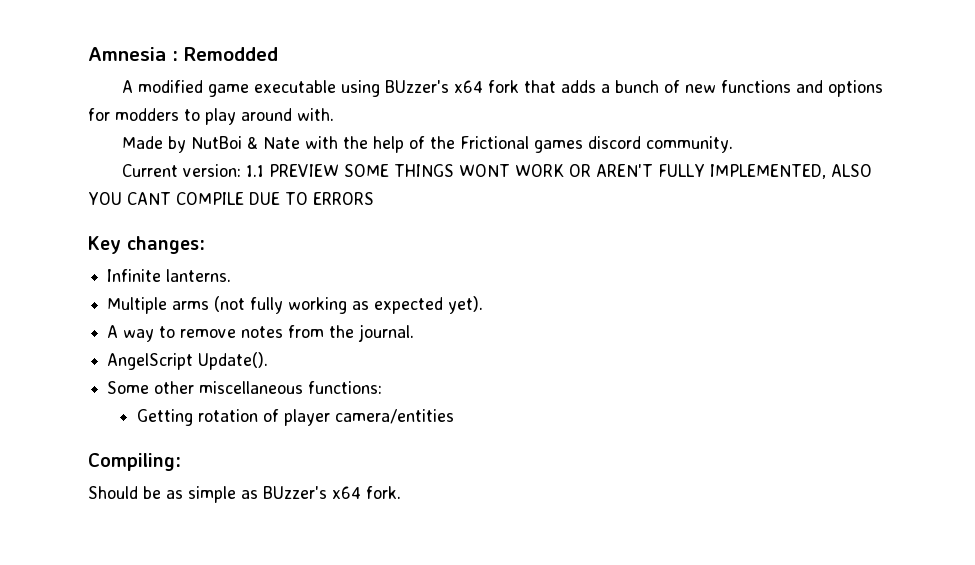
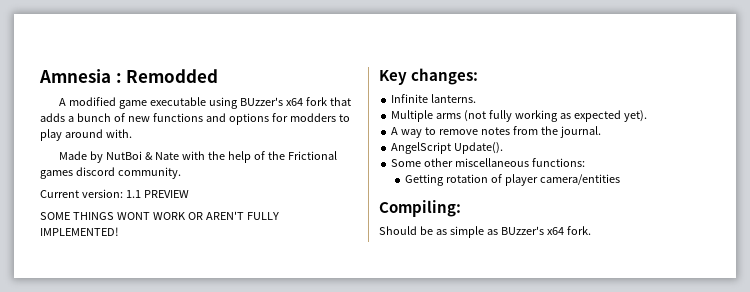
(339, 170) none -> (189, 194) //
[709,164,872,179] [88,192,374,205] IMPLEMENTED, ALSO YOU CANT COMPILE DUE TO ERRORS -> [40,227,119,236] IMPLEMENTED!

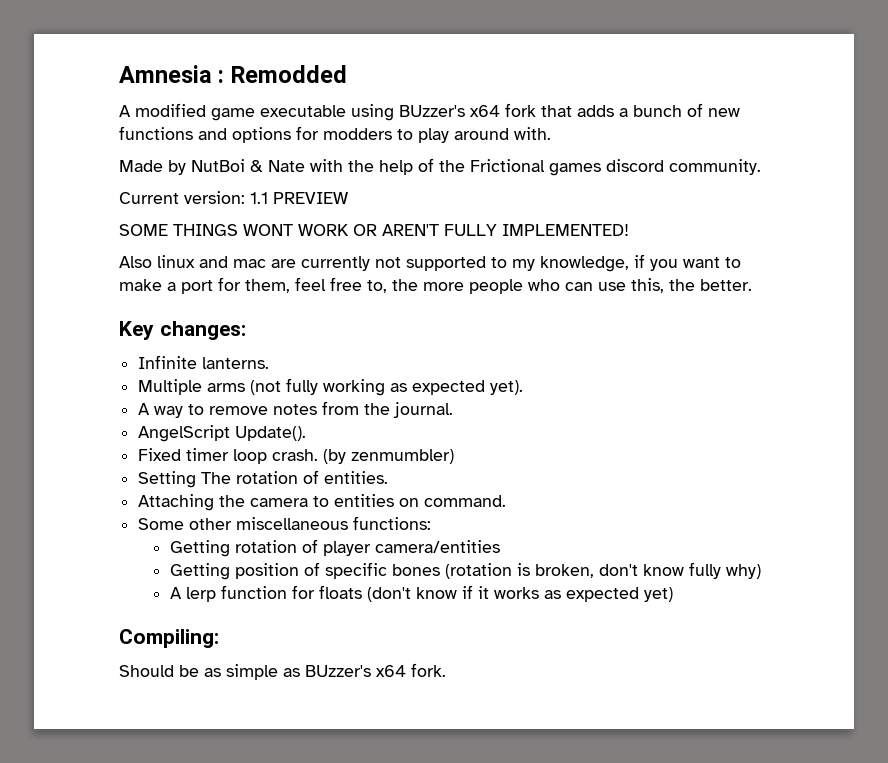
(119, 231) none -> [119,254,741,272] [119,277,752,294] // Also linux and mac are currently not supported to my knowledge, if you want to make a port for them, feel free to, the more people who can use this, the better.
(504, 148) none -> [138,448,455,464] [138,470,389,488] [138,494,507,511] // Fixed timer loop crash. (by zenmumbler) // Setting The rotation of entities. // Attaching the camera to entities on command.
(620, 179) none -> [169,562,761,580] [169,585,673,602] // Getting position of specific bones (rotation is broken, don't know fully why) // A lerp function for floats (don't know if it works as expected yet)

